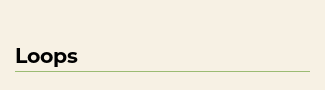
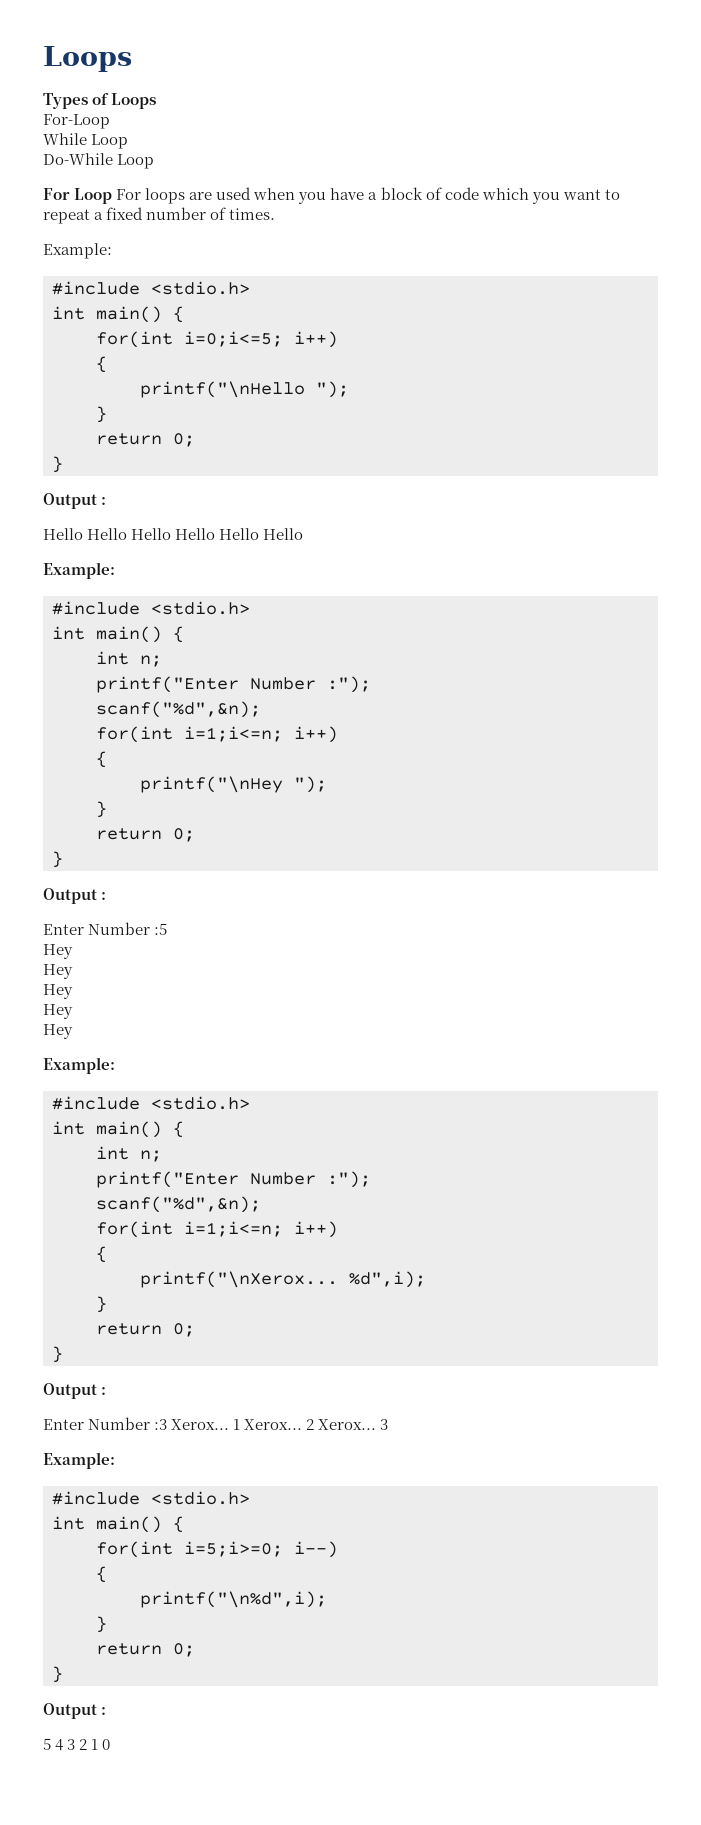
[15,48,78,67] Loops -> [43,46,132,72] [43,93,157,109] [43,114,110,129] [43,133,129,149] [43,153,155,169] [43,187,620,204] [43,207,276,224] [43,243,112,259] [52,281,250,295] [52,306,184,323] [96,331,338,348] [96,356,107,373] [140,381,349,398] [96,406,107,423] [96,433,195,447] [52,456,63,473] [43,493,107,509] [43,528,304,540] [43,562,115,579] [52,601,250,615] [52,626,184,643] [96,651,162,667] [96,676,371,693] [96,701,261,718] [96,726,338,743] [96,751,107,768] [140,776,327,793] [96,801,107,818] [96,828,195,842] [52,851,63,868] [43,888,107,904] [43,922,168,935] [43,944,73,959] [43,964,73,979] [43,984,73,999] [43,1004,73,1019] [43,1024,73,1039] [43,1057,115,1074] [52,1096,250,1110] [52,1121,184,1138] [96,1146,162,1162] [96,1171,371,1188] [96,1196,261,1213] [96,1221,338,1238] [96,1246,107,1263] [140,1271,426,1288] [96,1296,107,1313] [96,1323,195,1337] [52,1346,63,1363] [43,1383,107,1399] [43,1417,389,1430] [43,1452,115,1469] [52,1491,250,1505] [52,1516,184,1533] [96,1541,338,1558] [96,1566,107,1583] [140,1591,327,1608] [96,1616,107,1633] [96,1643,195,1657] [52,1666,63,1683] [43,1703,107,1719] [43,1738,111,1751] Loops // Types of Loops // For-Loop // While Loop // Do-While Loop // For Loop For loops are used when you have a block of code which you want to repeat a fixed number of times. // Example: // #include <stdio.h> // int main() { // for(int i=0;i<=5; i++) // { // printf("\nHello "); // } // return 0; // } // Output : // Hello Hello Hello Hello Hello Hello // Example: // #include <stdio.h> // int main() { // int n; // printf("Enter Number :"); // scanf("%d",&n); // for(int i=1;i<=n; i++) // { // printf("\nHey "); // } // return 0; // } // Output : // Enter Number :5 // Hey // Hey // Hey // Hey // Hey // Example: // #include <stdio.h> // int main() { // int n; // printf("Enter Number :"); // scanf("%d",&n); // for(int i=1;i<=n; i++) // { // printf("\nXerox... %d",i); // } // return 0; // } // Output : // Enter Number :3 Xerox... 1 Xerox... 2 Xerox... 3 // Example: // #include <stdio.h> // int main() { // for(int i=5;i>=0; i--) // { // printf("\n%d",i); // } // return 0; // } // Output : // 5 4 3 2 1 0

